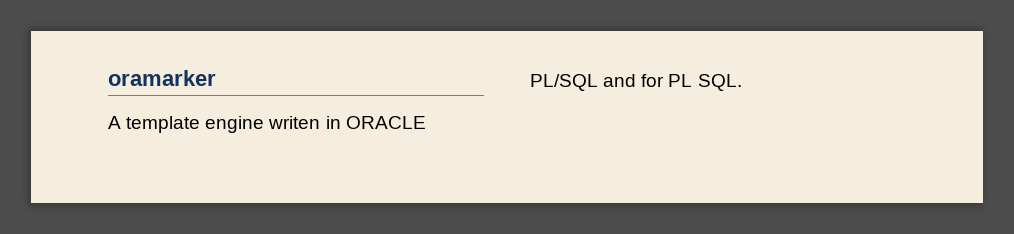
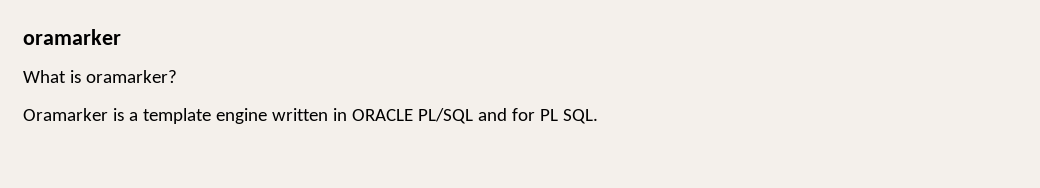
[108,116,121,129] A -> [23,70,177,83] [23,108,138,121] What is oramarker? // Oramarker is a
[268,116,321,129] writen -> [271,108,328,121] written

